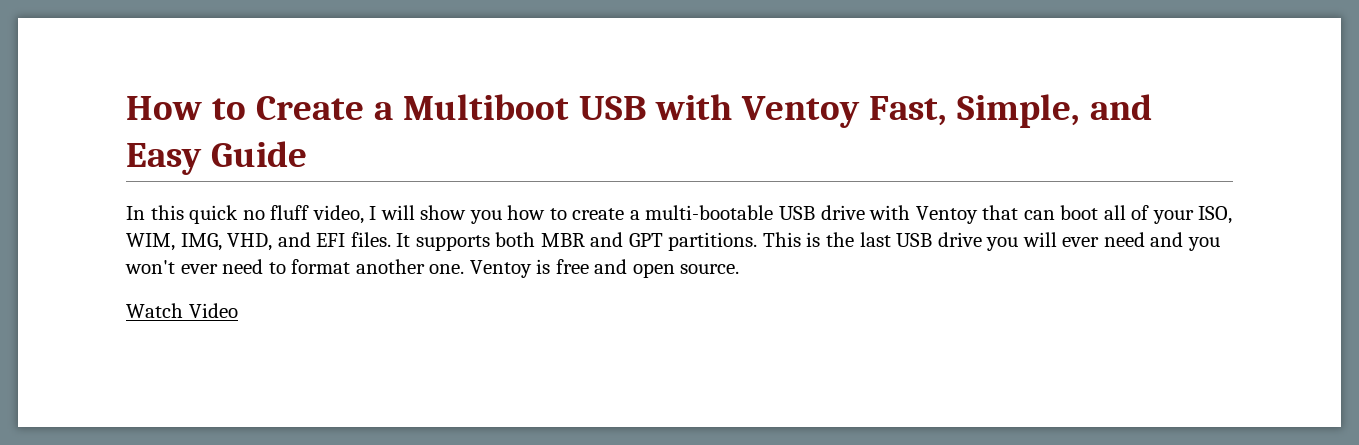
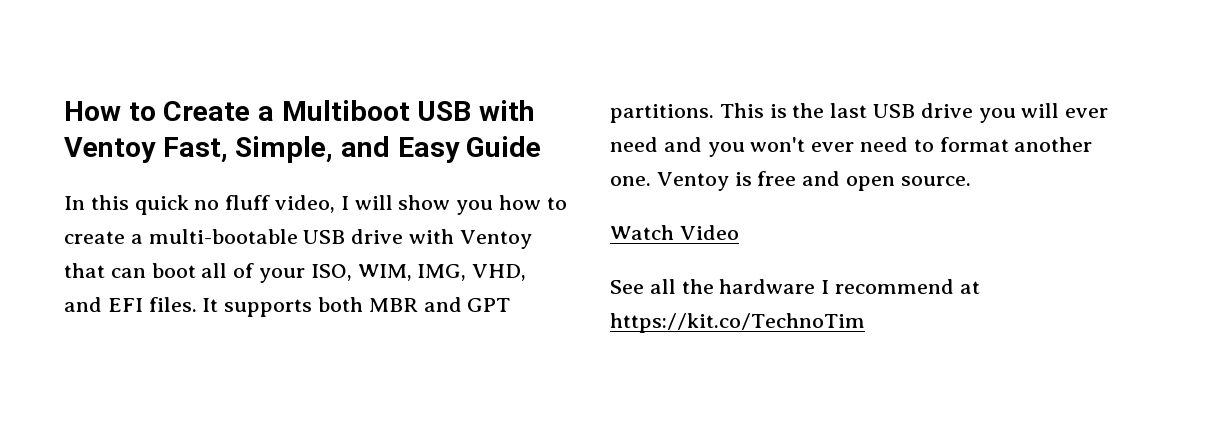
(238, 310) none -> [610,279,980,294] [610,313,865,333] // See all the hardware I recommend at https://kit.co/TechnoTim

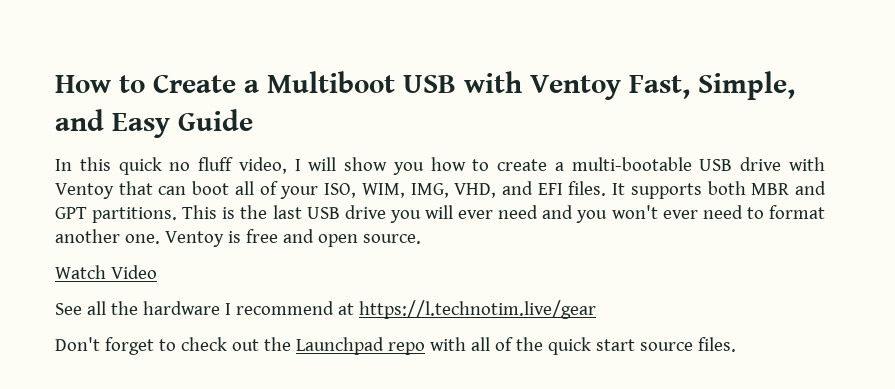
[610,313,865,333] https://kit.co/TechnoTim -> [358,300,596,319] [55,337,736,355] https://l.technotim.live/gear // Don't forget to check out the Launchpad repo with all of the quick start source files.

